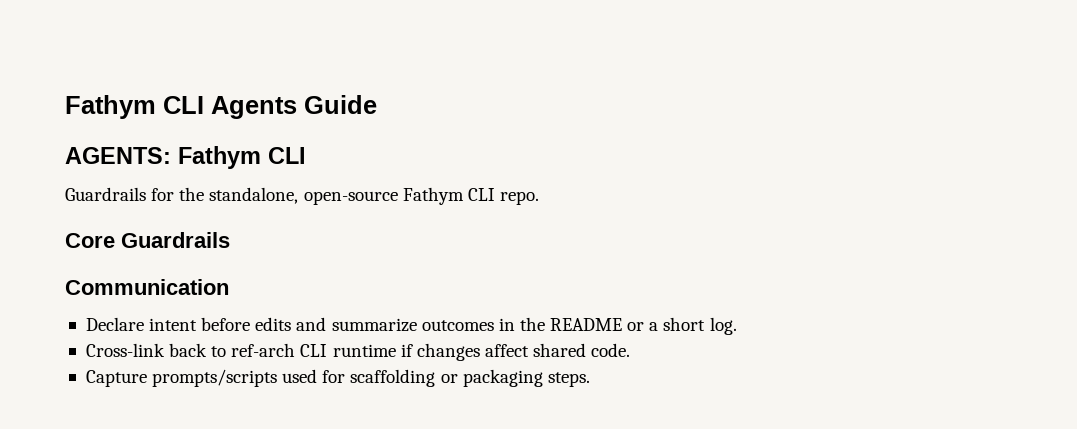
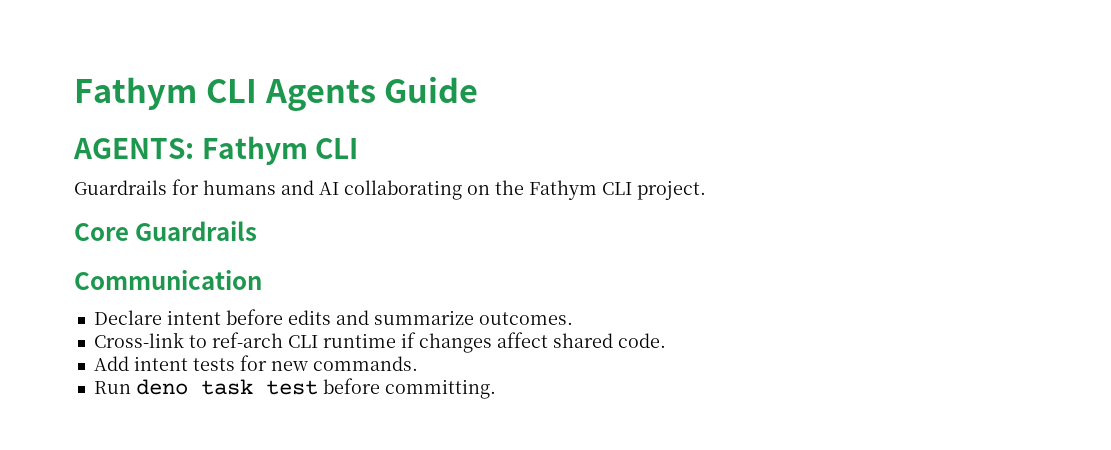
[179,187,539,205] the standalone, open-source Fathym CLI repo. -> [203,180,706,200] humans and AI collaborating on the Fathym CLI project.
[421,317,737,335] outcomes in the README or a short log. -> [478,312,573,325] outcomes.
[169,343,208,357] back -> (184, 340) none
[85,369,590,387] Capture prompts/scripts used for scaffolding or packaging steps. -> [93,355,418,371] [93,378,496,399] Add intent tests for new commands. // Run deno task test before committing.

